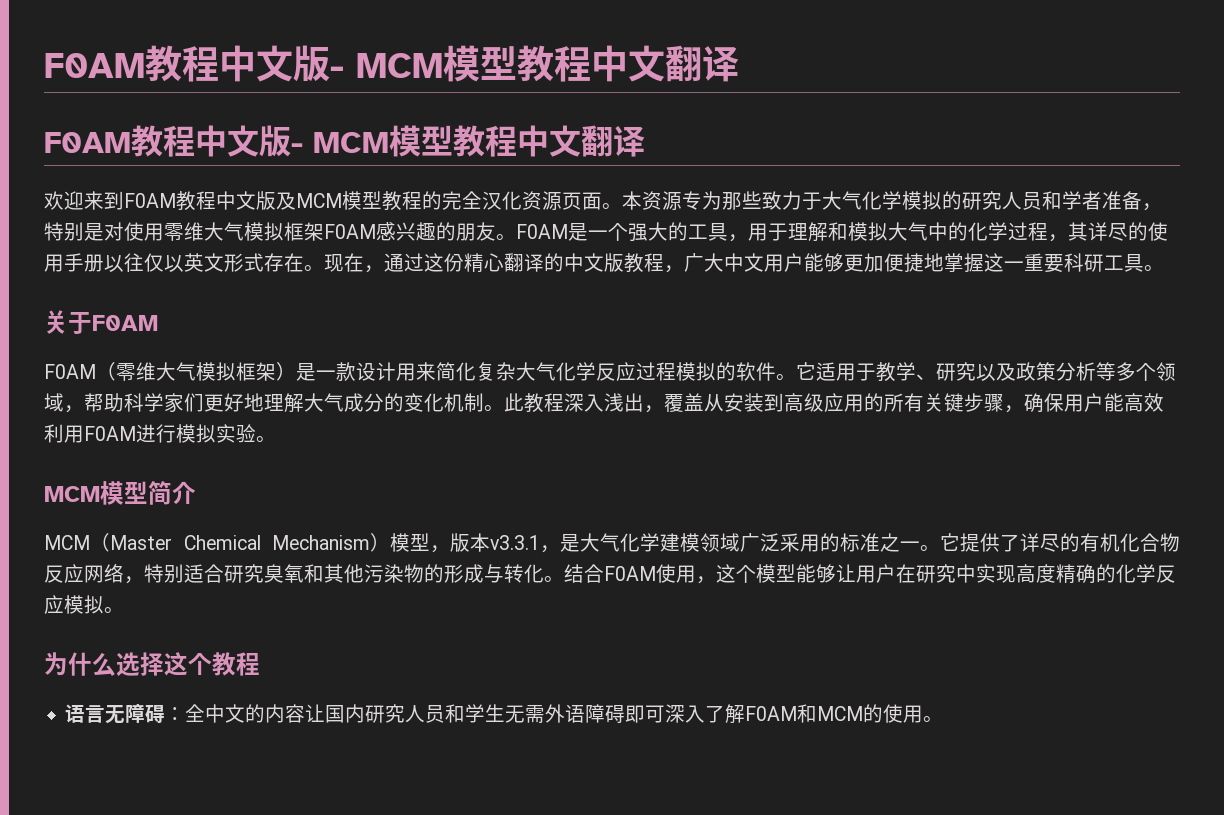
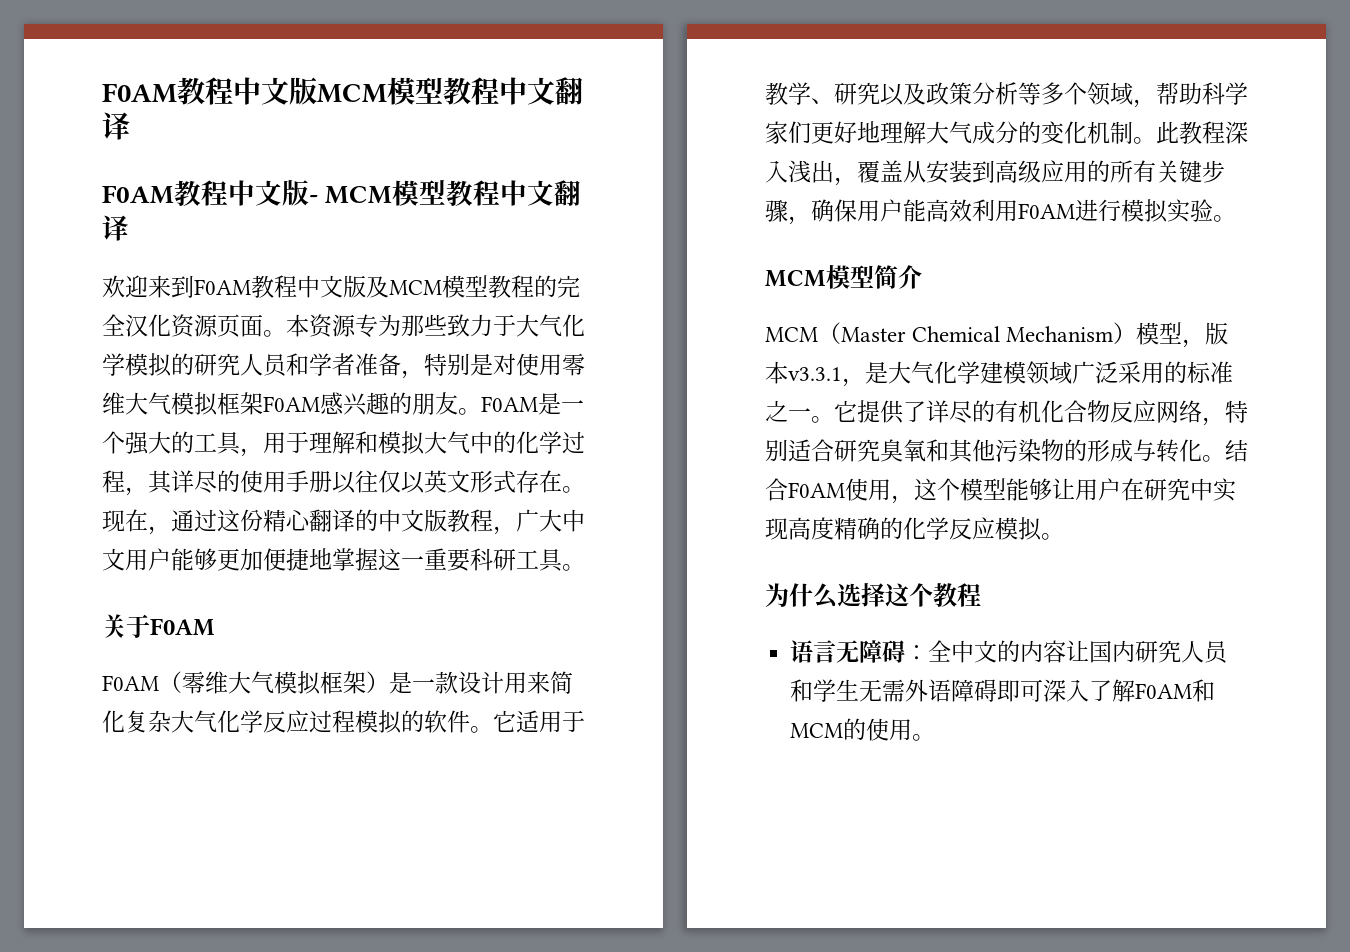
[44,45,344,82] F0AM教程中文版- -> [102,77,317,105] F0AM教程中文版

